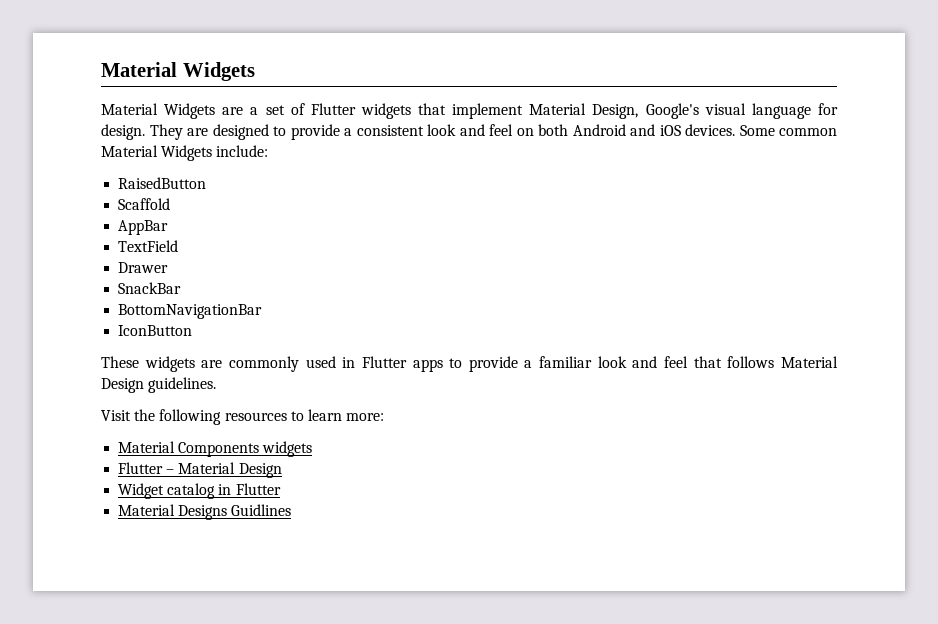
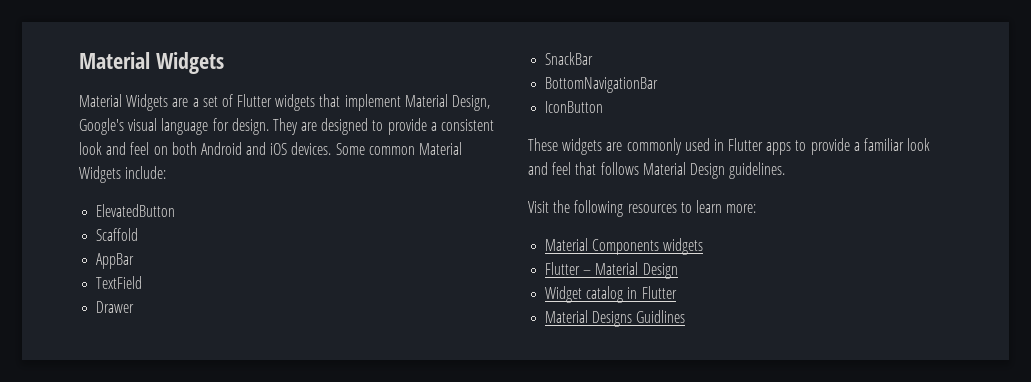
[118,177,207,189] RaisedButton -> [96,204,176,217] ElevatedButton

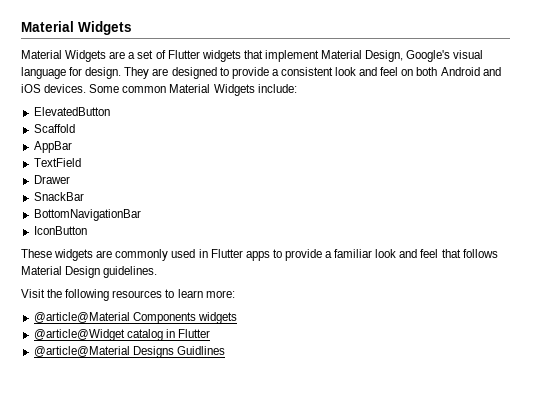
[545,238,589,251] Material -> [33,312,130,323] @article@Material
[545,262,678,279] [545,286,583,303] Flutter – Material Design // Widget -> [33,329,125,341] @article@Widget
[545,310,589,323] Material -> [33,346,130,357] @article@Material

